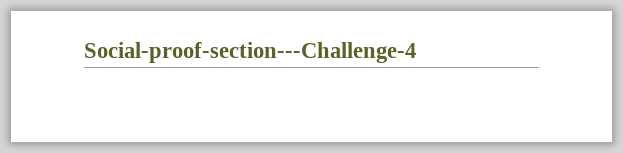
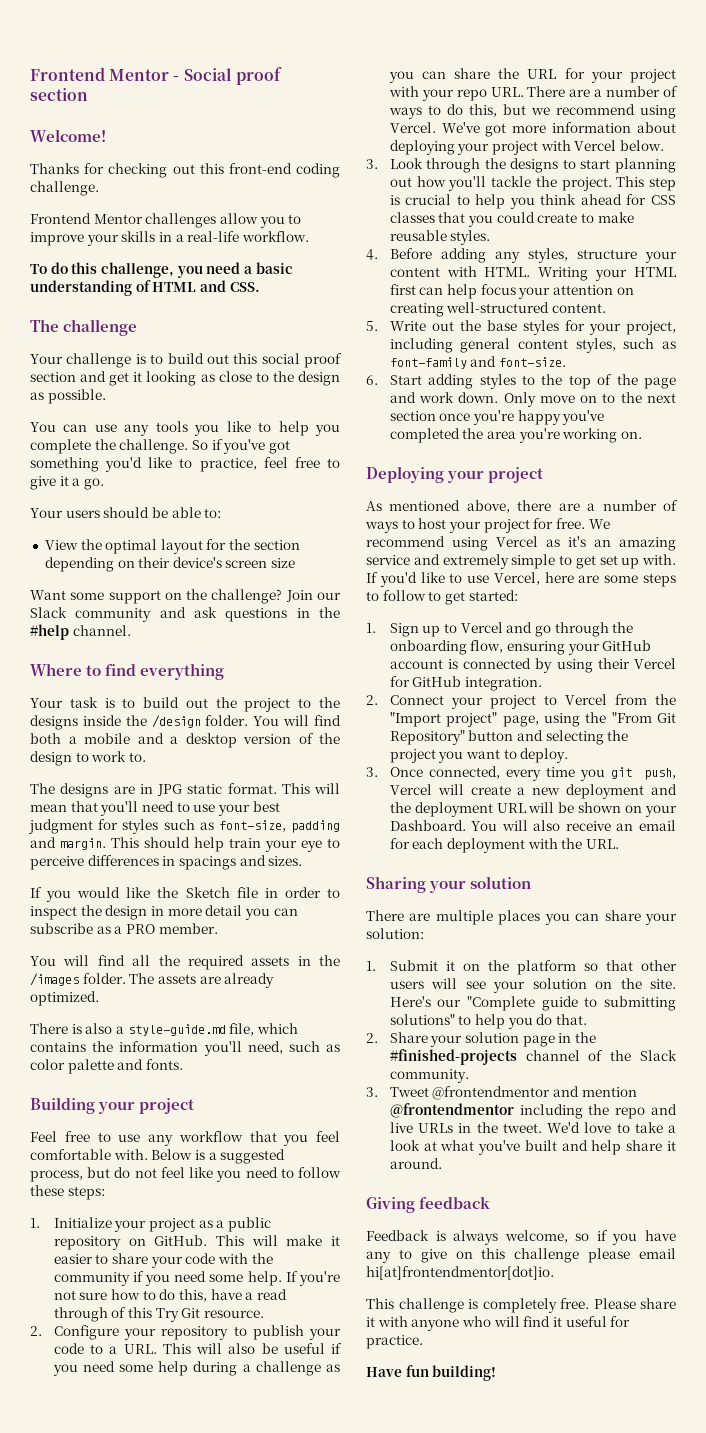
[84,42,416,63] Social-proof-section---Challenge-4 -> [30,67,282,85] [30,88,88,101] [30,129,106,142] [30,163,340,178] [30,181,99,196] [30,213,302,228] [30,231,309,246] [30,262,293,278] [30,280,260,296] [30,319,138,336] [30,353,342,368] [30,371,340,386] [30,389,106,404] [30,421,341,436] [30,439,290,454] [30,457,340,472] [30,476,104,490] [30,507,222,518] [44,539,300,554] [44,557,296,572] [30,589,341,604] [30,607,340,622] [30,624,131,640] [30,663,225,680] [30,697,340,712] [30,715,341,730] [30,733,340,748] [30,751,146,766] [30,783,340,798] [30,801,280,816] [28,819,340,834] [30,837,340,852] [30,855,303,870] [30,887,340,902] [30,905,298,920] [30,923,218,934] [30,955,340,970] [30,973,275,988] [30,991,99,1006] [30,1023,298,1036] [30,1041,340,1056] [30,1059,183,1074] [30,1097,195,1114] [30,1131,340,1146] [30,1149,286,1164] [30,1167,342,1182] [30,1185,105,1200] [30,1217,272,1232] [53,1235,341,1250] [53,1253,273,1268] [53,1271,341,1286] [53,1289,287,1302] [53,1307,265,1322] [30,1325,341,1340] [53,1343,342,1354] [52,1361,341,1376] [388,68,676,83] [388,86,678,101] [388,104,676,119] [389,122,676,137] [389,140,665,155] [366,158,676,173] [389,176,676,191] [389,194,676,209] [389,212,634,227] [389,230,491,245] [366,248,677,263] [389,266,676,281] [389,284,634,299] [389,302,607,317] [366,320,676,335] [389,338,676,353] [389,356,567,369] [366,374,676,389] [389,392,676,407] [389,410,605,425] [389,428,643,443] [366,466,544,483] [366,500,678,513] [365,518,610,533] [366,536,676,551] [366,554,676,569] [366,572,676,587] [366,590,518,605] [366,622,634,637] [389,640,652,655] [389,658,676,673] [389,676,543,691] [366,694,676,709] [389,712,676,727] [389,730,629,745] [389,748,569,763] [366,766,676,781] [389,784,677,799] [389,802,677,817] [389,820,676,831] [389,838,620,853] [366,876,532,893] [366,910,677,925] [366,928,424,939] [366,960,677,975] [389,978,676,993] [389,996,676,1011] [389,1014,588,1029] [366,1032,597,1047] [389,1049,677,1065] [389,1069,469,1083] [366,1086,637,1100] [389,1103,677,1119] [389,1122,676,1133] [389,1140,676,1155] [389,1158,442,1169] [366,1196,491,1213] [366,1230,676,1245] [366,1248,676,1263] [366,1266,554,1280] [366,1298,676,1313] [366,1316,631,1331] [366,1335,423,1349] [366,1365,497,1381] Frontend Mentor - Social proof section // Welcome! // Thanks for checking out this front-end coding challenge. // Frontend Mentor challenges allow you to improve your skills in a real-life workflow. // To do this challenge, you need a basic understanding of HTML and CSS. // The challenge // Your challenge is to build out this social proof section and get it looking as close to the design as possible. // You can use any tools you like to help you complete the challenge. So if you've got something you'd like to practice, feel free to give it a go. // Your users should be able to: // View the optimal layout for the section depending on their device's screen size // Want some support on the challenge? Join our Slack community and ask questions in the #help channel. // Where to find everything // Your task is to build out the project to the designs inside the /design folder. You will find both a mobile and a desktop version of the design to work to. // The designs are in JPG static format. This will mean that you'll need to use your best judgment for styles such as font-size, padding and margin. This should help train your eye to perceive differences in spacings and sizes. // If you would like the Sketch file in order to inspect the design in more detail you can subscribe as a PRO member. // You will find all the required assets in the /images folder. The assets are already optimized. // There is also a style-guide.md file, which contains the information you'll need, such as color palette and fonts. // Building your project // Feel free to use any workflow that you feel comfortable with. Below is a suggested process, but do not feel like you need to follow these steps: // 1. Initialize your project as a public repository on GitHub. This will make it easier to share your code with the community if you need some help. If you're not sure how to do this, have a read through of this Try Git resource. // 2. Configure your repository to publish your code to a URL. This will also be useful if you need some help during a challenge as you can share the URL for your project with your repo URL. There are a number of ways to do this, but we recommend using Vercel. We've got more information about deploying your project with Vercel below. // 3. Look through the designs to start planning out how you'll tackle the project. This step is crucial to help you think ahead for CSS classes that you could create to make reusable styles. // 4. Before adding any styles, structure your content with HTML. Writing your HTML first can help focus your attention on creating well-structured content. // 5. Write out the base styles for your project, including general content styles, such as font-family and font-size. // 6. Start adding styles to the top of the page and work down. Only move on to the next section once you're happy you've completed the area you're working on. // Deploying your project // As mentioned above, there are a number of ways to host your project for free. We recommend using Vercel as it's an amazing service and extremely simple to get set up with. If you'd like to use Vercel, here are some steps to follow to get started: // 1. Sign up to Vercel and go through the onboarding flow, ensuring your GitHub account is connected by using their Vercel for GitHub integration. // 2. Connect your project to Vercel from the "Import project" page, using the "From Git Repository" button and selecting the project you want to deploy. // 3. Once connected, every time you git push, Vercel will create a new deployment and the deployment URL will be shown on your Dashboard. You will also receive an email for each deployment with the URL. // Sharing your solution // There are multiple places you can share your solution: // 1. Submit it on the platform so that other users will see your solution on the site. Here's our "Complete guide to submitting solutions" to help you do that. // 2. Share your solution page in the #finished-projects channel of the Slack community. // 3. Tweet @frontendmentor and mention @frontendmentor including the repo and live URLs in the tweet. We'd love to take a look at what you've built and help share it around. // Giving feedback // Feedback is always welcome, so if you have any to give on this challenge please email hi[at]frontendmentor[dot]io. // This challenge is completely free. Please share it with anyone who will find it useful for practice. // Have fun building!

